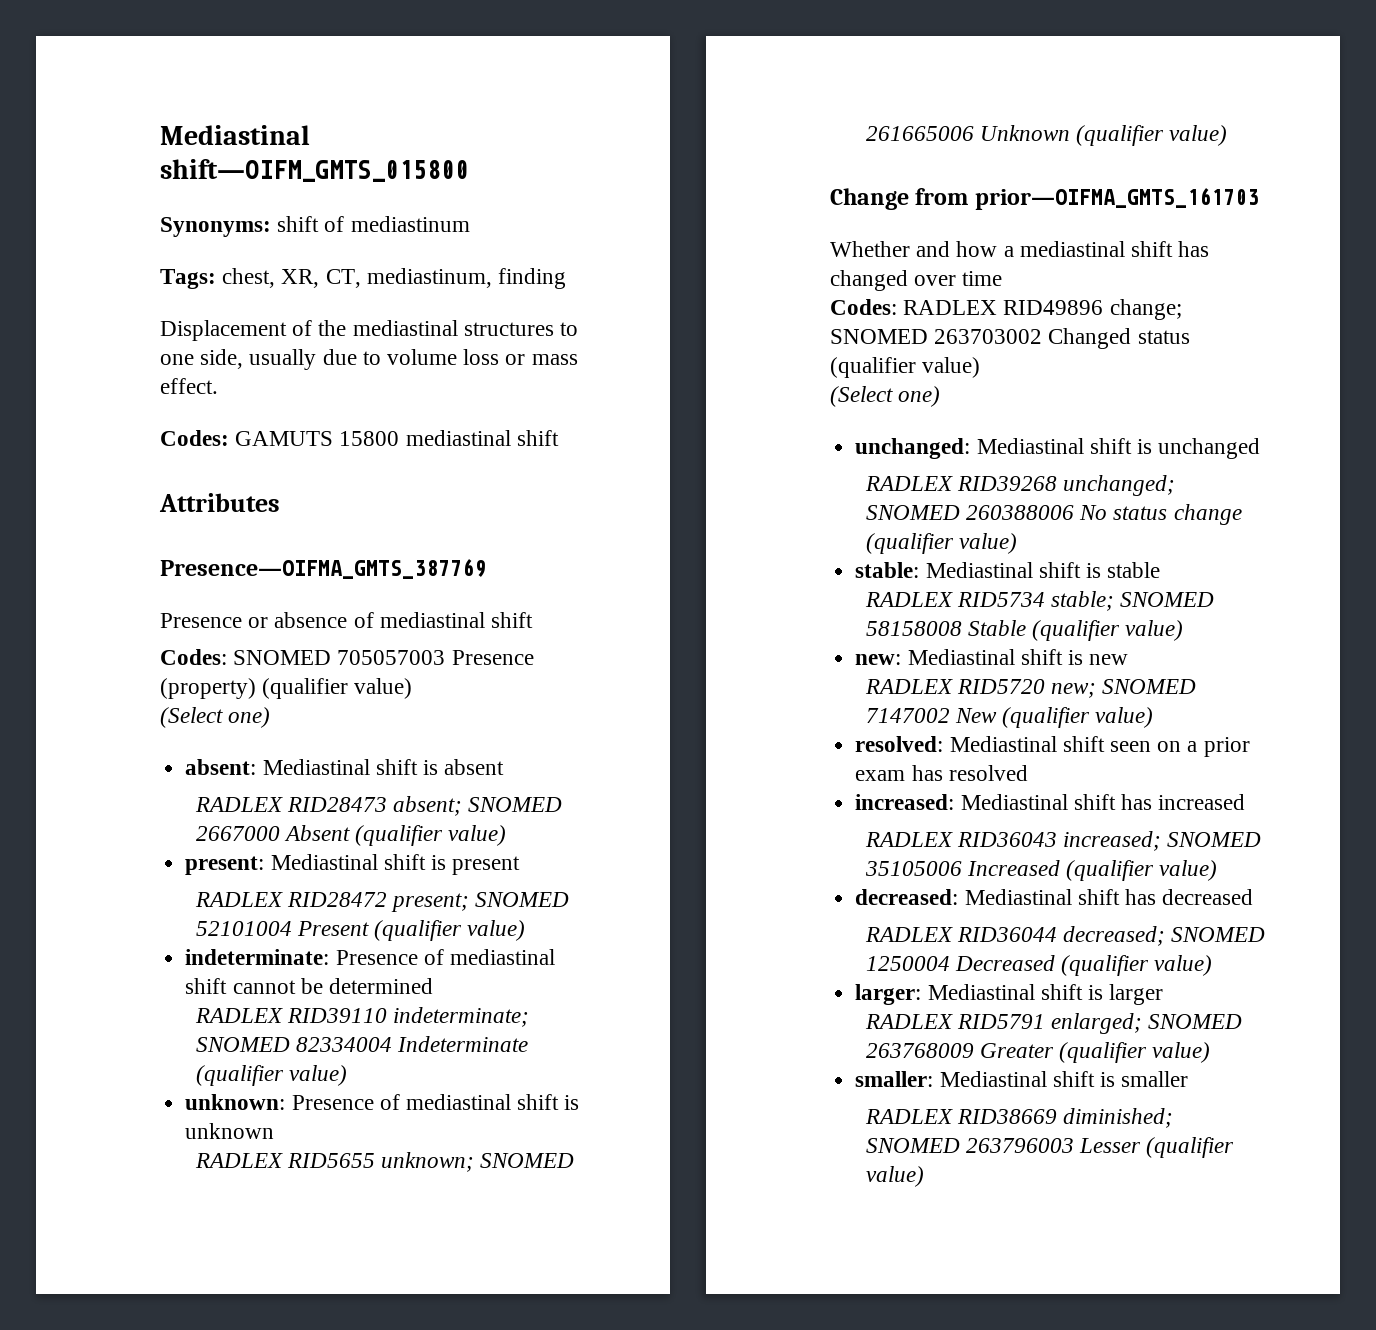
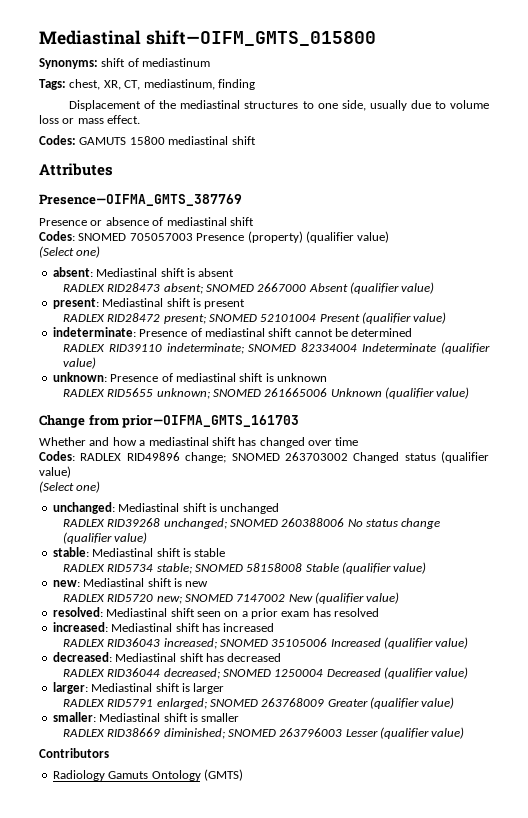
(924, 1176) none -> [39,748,109,758] [52,769,243,781] // Contributors // Radiology Gamuts Ontology (GMTS)

